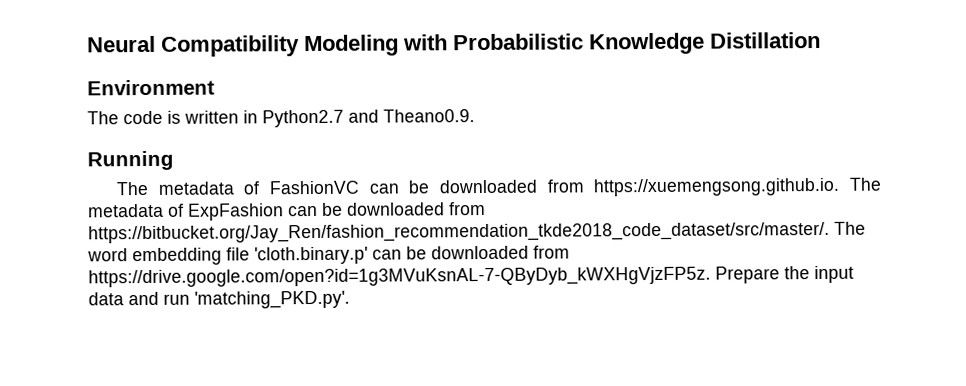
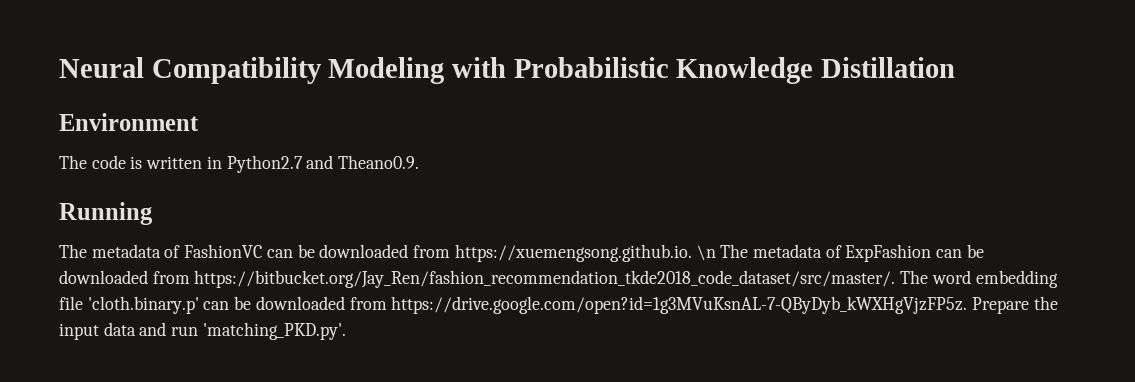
(841, 187) none -> [696,245,716,261] \n

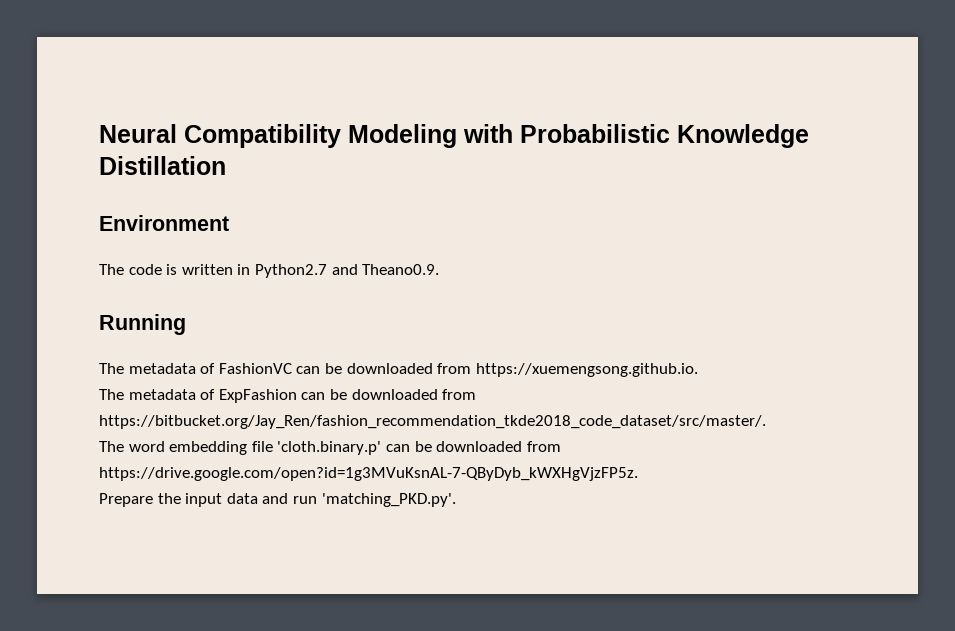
[696,245,716,261] \n -> (698, 370) //
(896, 279) none -> (766, 422) //
(968, 305) none -> (638, 474) //

